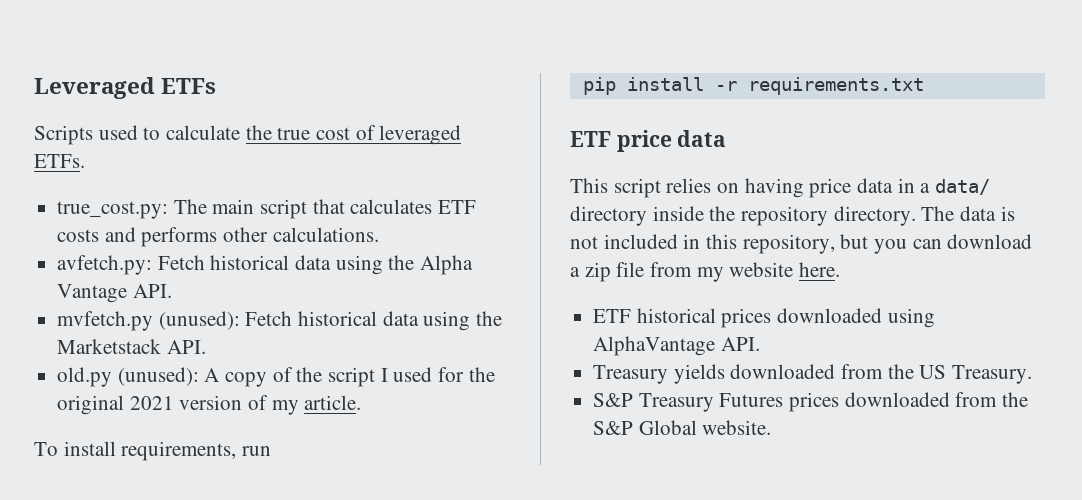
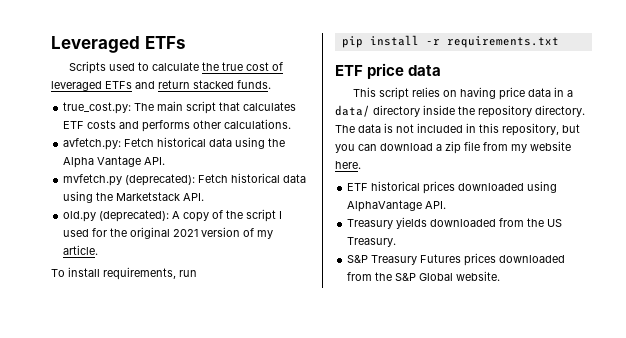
[34,154,85,168] ETFs. -> [105,80,271,89] ETFs and return stacked funds.
[158,311,240,330] (unused): -> [125,174,196,186] (deprecated):
[117,367,199,386] (unused): -> [99,210,170,222] (deprecated):

